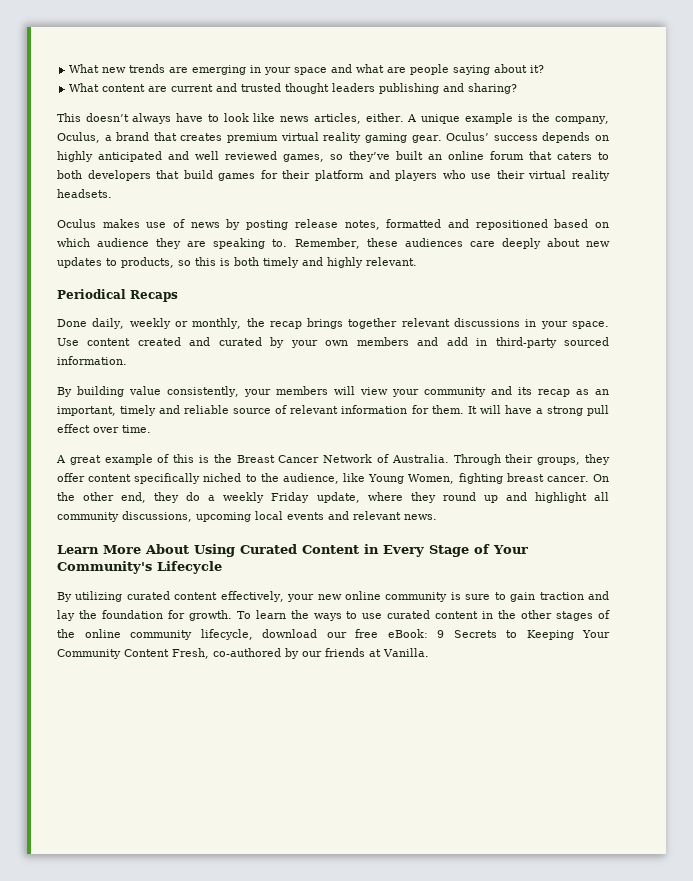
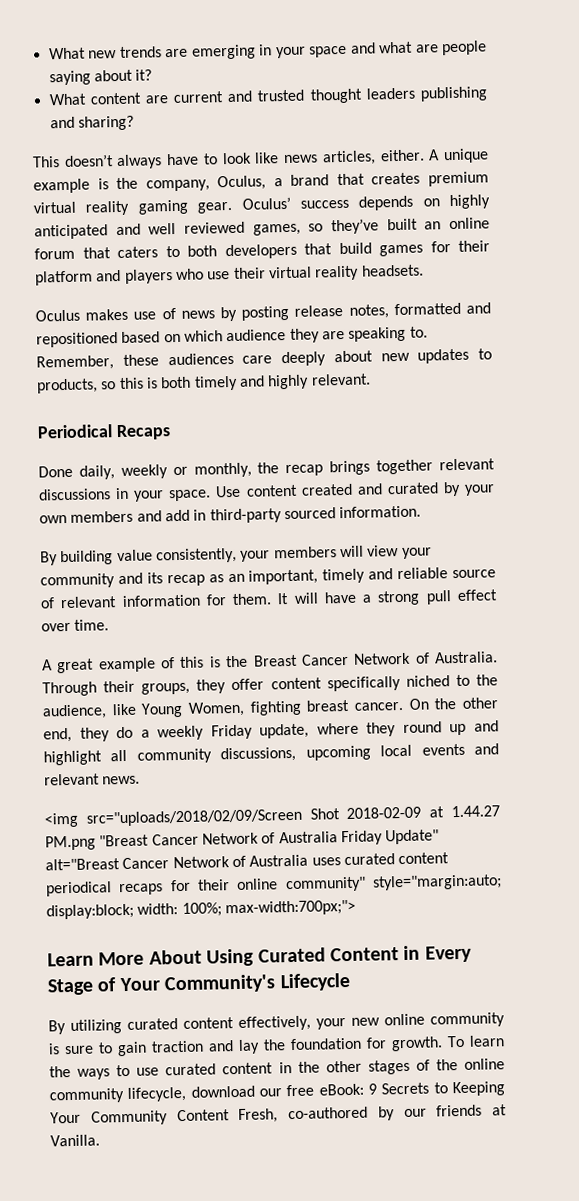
(437, 517) none -> [44,805,501,828] [45,829,440,851] [45,852,450,871] [46,874,503,897] [46,899,356,920] // <img src="uploads/2018/02/09/Screen Shot 2018-02-09 at 1.44.27 PM.png "Breast Cancer Network of Australia Friday Update" alt="Breast Cancer Network of Australia uses curated content periodical recaps for their online community" style="margin:auto; display:block; width: 100%; max-width:700px;">

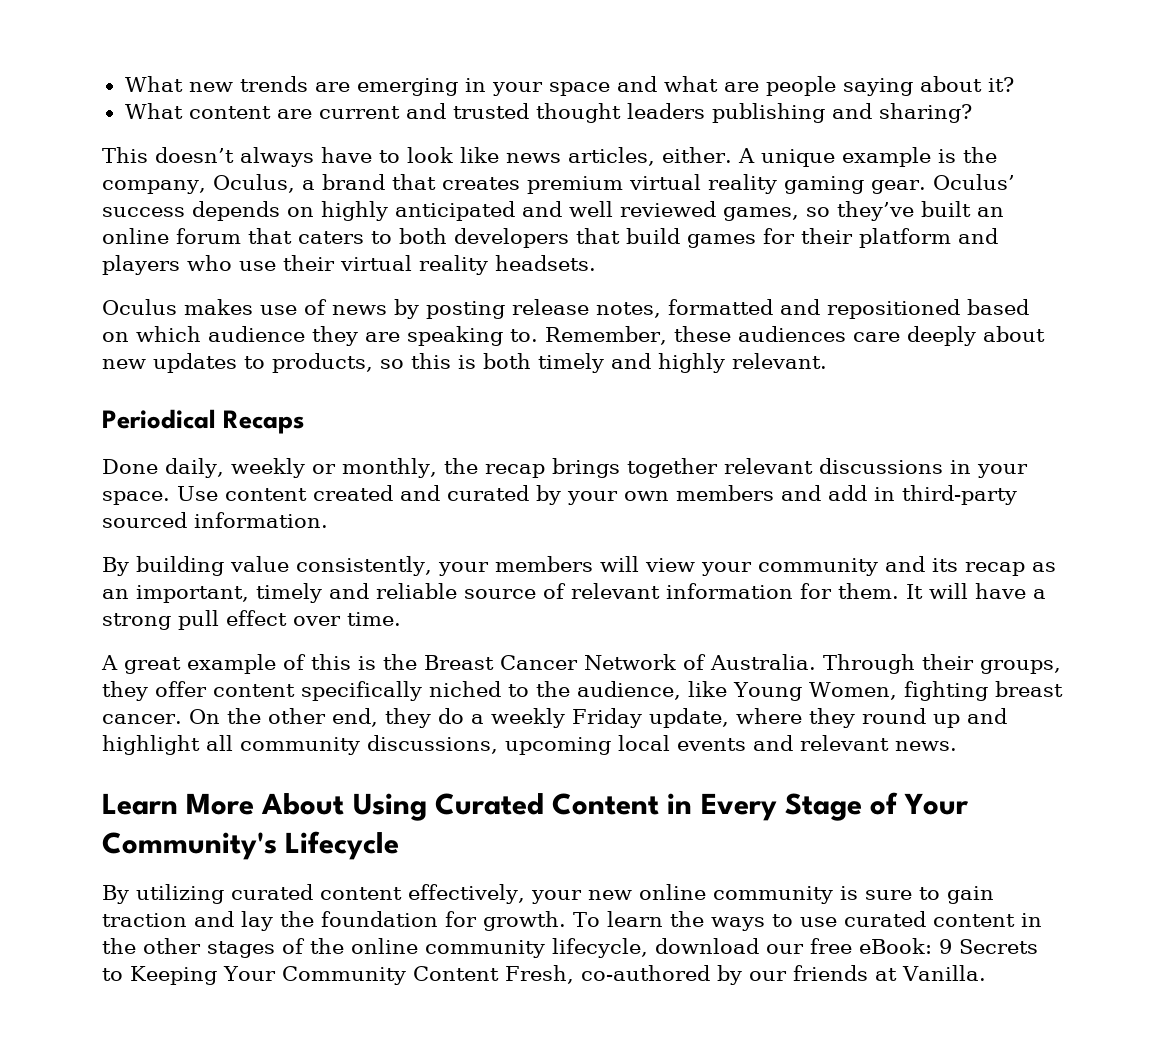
[44,805,501,828] [45,829,440,851] [45,852,450,871] [46,874,503,897] [46,899,356,920] // <img src="uploads/2018/02/09/Screen Shot 2018-02-09 at 1.44.27 PM.png "Breast Cancer Network of Australia Friday Update" alt="Breast Cancer Network of Australia uses curated content periodical recaps for their online community" style="margin:auto; display:block; width: 100%; max-width:700px;"> -> (957, 746) none

